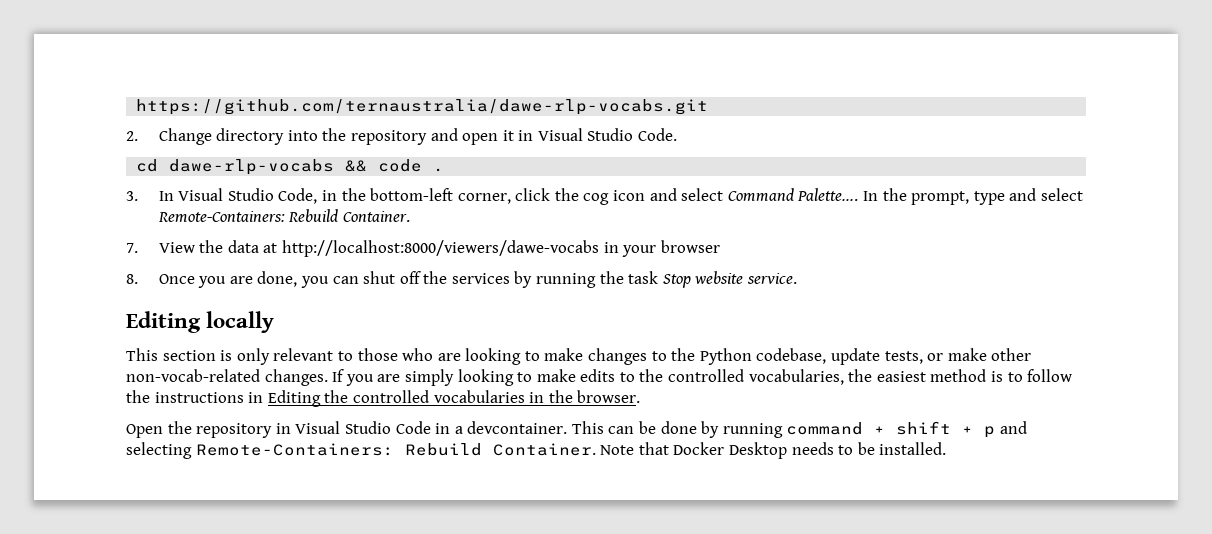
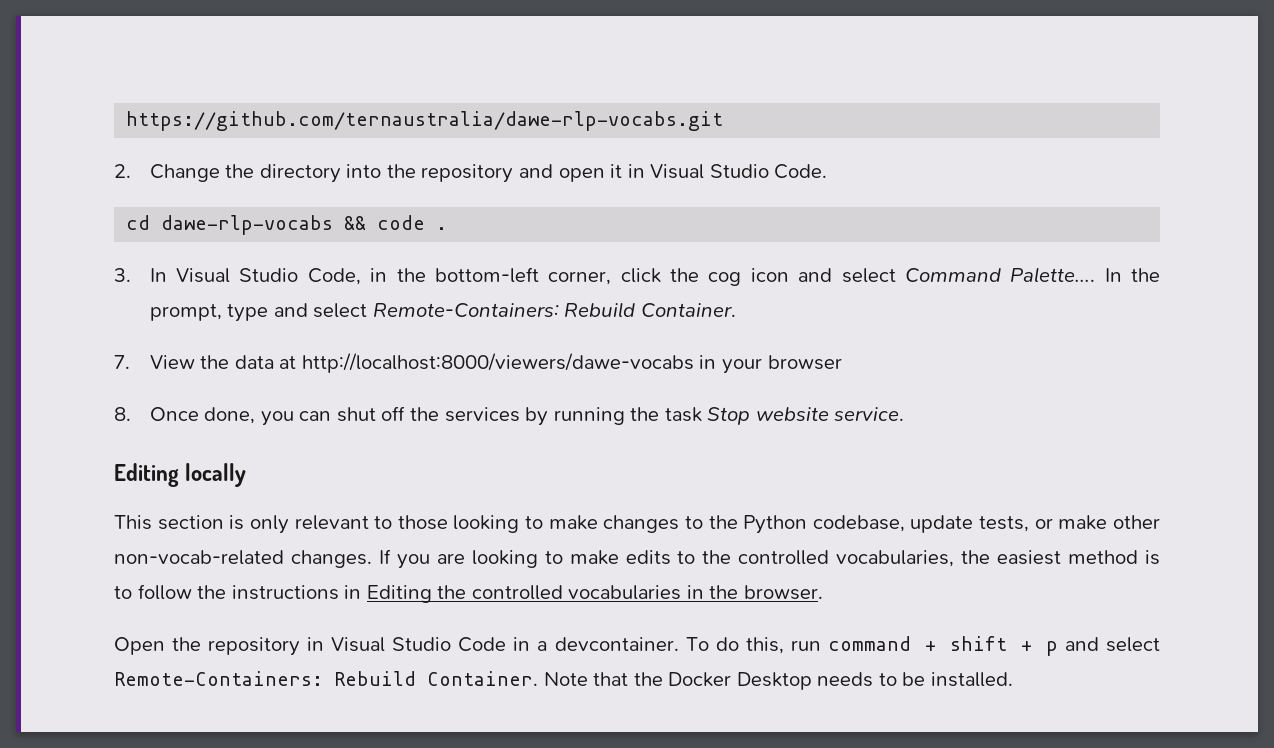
(212, 136) none -> [225,164,255,178] the
[198,276,253,288] you are -> (199, 414) none
[402,348,461,361] who are -> (448, 522) none
[404,369,454,386] simply -> (465, 558) none
[571,421,783,438] This can be done by running -> [685,637,821,654] To do this, run
[126,442,192,459] selecting -> [1106,637,1160,652] select
(669, 448) none -> [633,672,663,686] the

